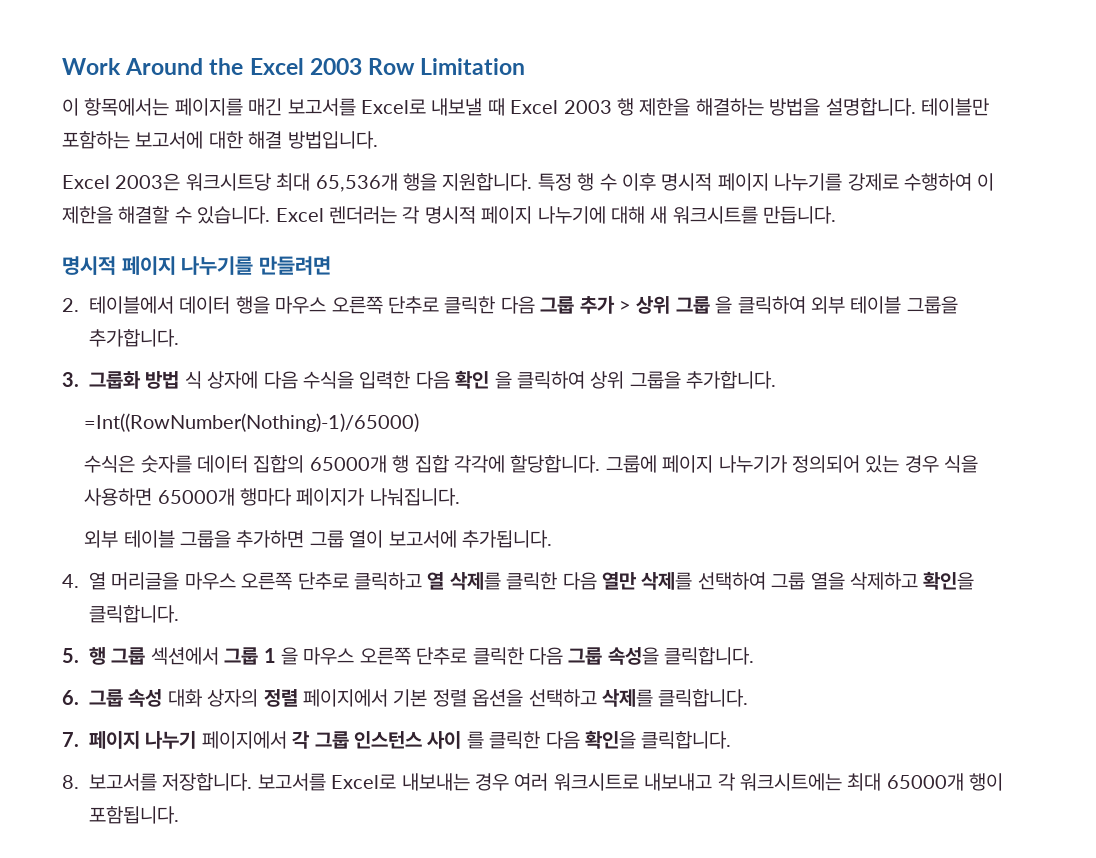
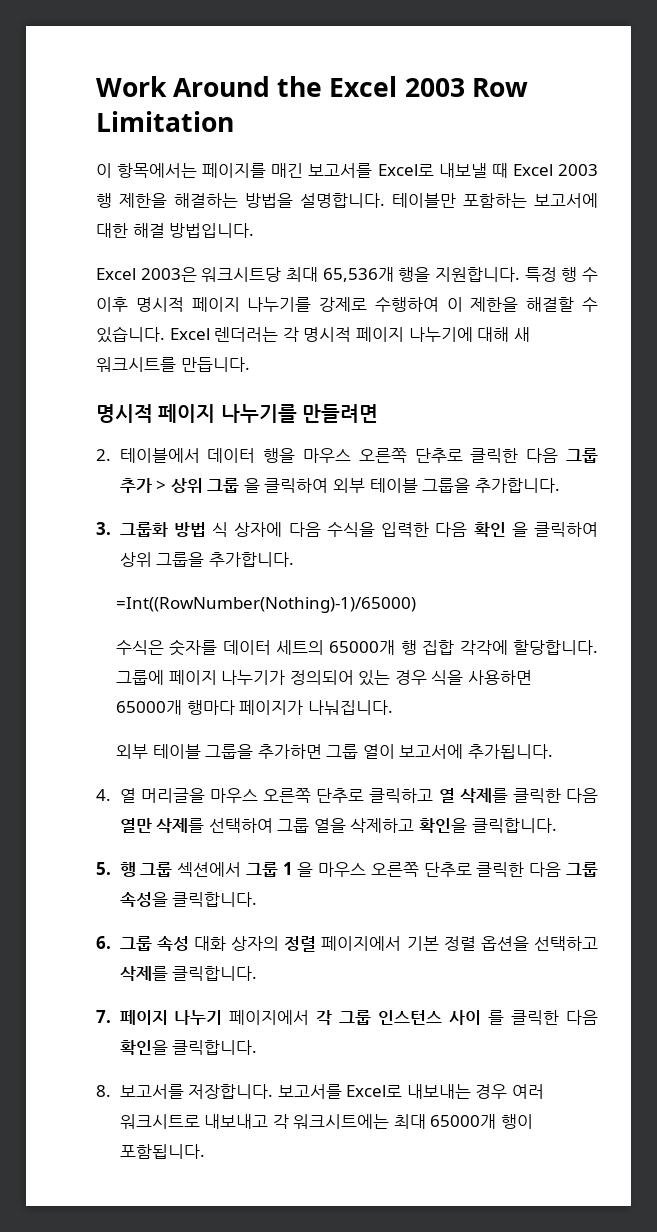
[253,455,305,473] 집합의 -> [276,640,325,655] 세트의

